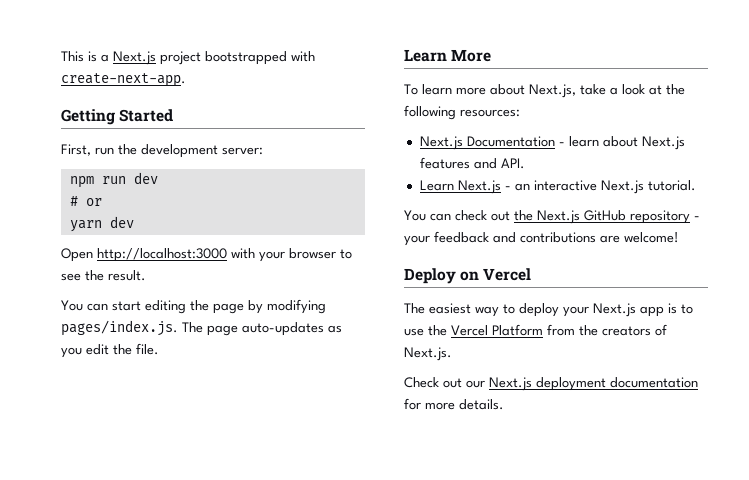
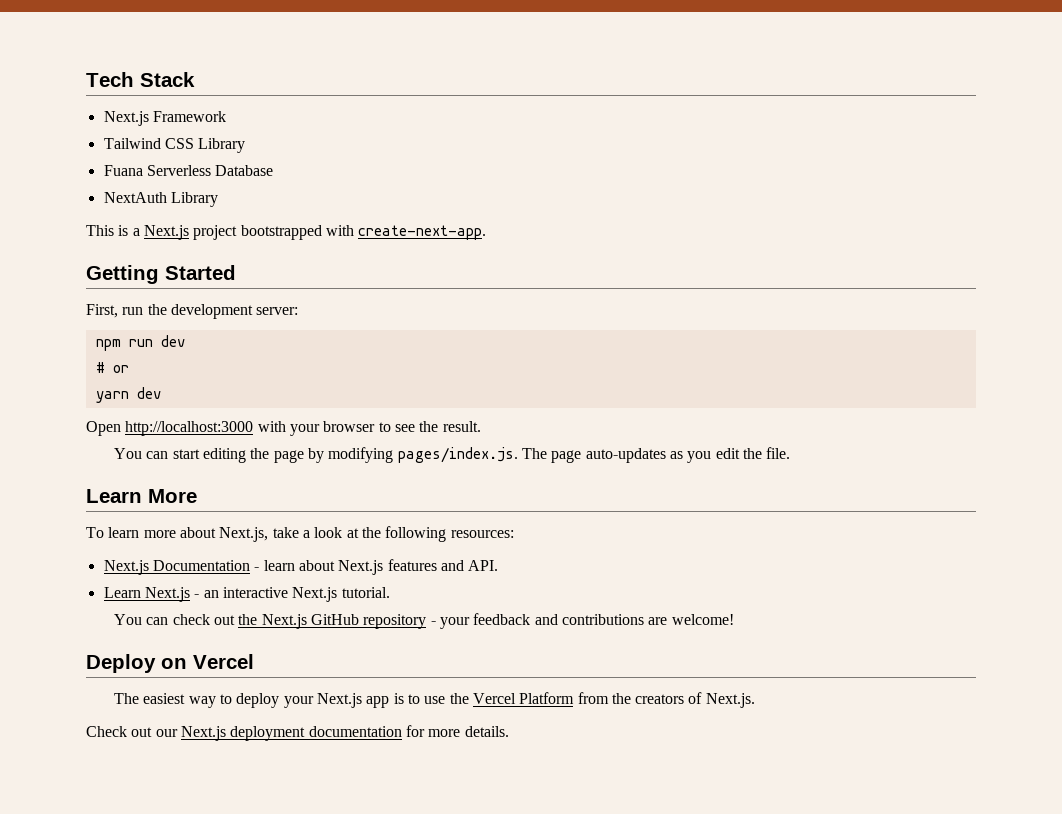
(61, 56) none -> [86,72,195,87] [103,111,226,126] [103,138,246,153] [103,165,274,176] [103,192,218,207] Tech Stack // Next.js Framework // Tailwind CSS Library // Fuana Serverless Database // NextAuth Library //

